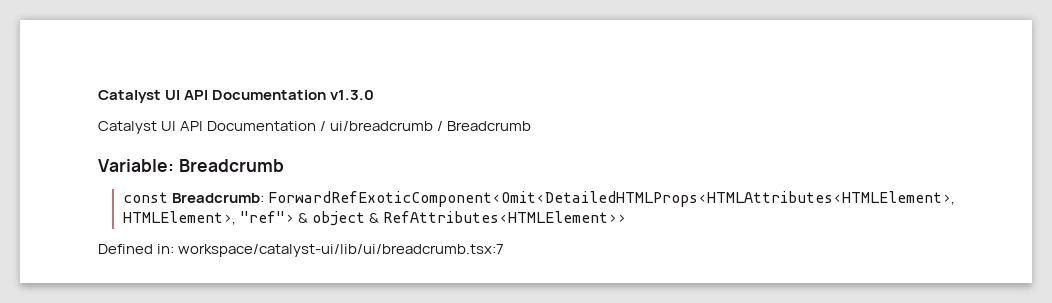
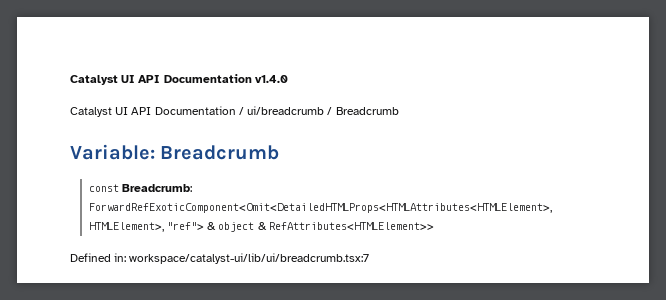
[98,90,375,103] Catalyst UI API Documentation v1.3.0 -> [70,74,288,85] Catalyst UI API Documentation v1.4.0

